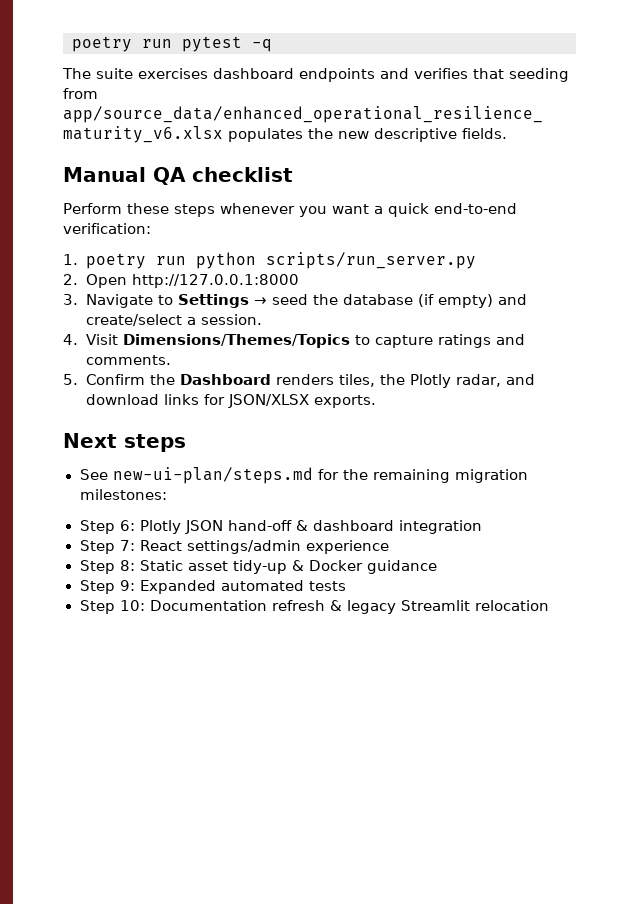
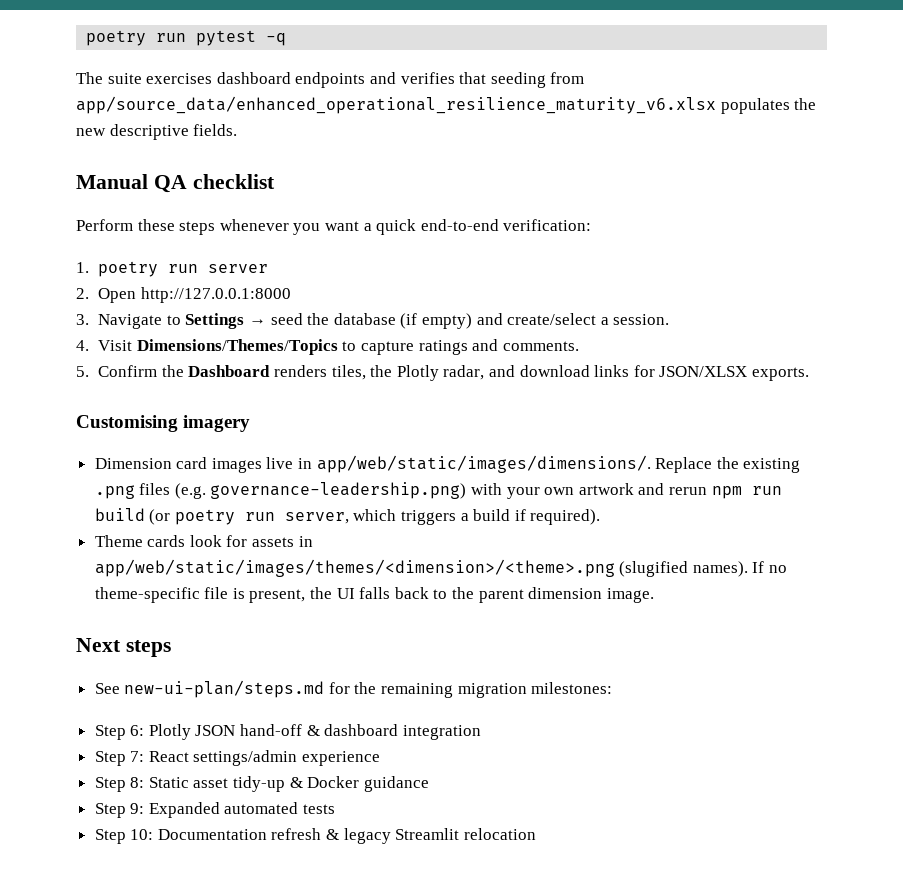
[195,252,476,269] python scripts/run_server.py -> [208,264,269,273] server
(376, 401) none -> [76,415,251,432] [94,455,801,473] [94,482,782,499] [94,508,601,525] [94,535,313,547] [94,559,788,577] [94,587,654,603] // Customising imagery // Dimension card images live in app/web/static/images/dimensions/. Replace the existing .png files (e.g. governance-leadership.png) with your own artwork and rerun npm run build (or poetry run server, which triggers a build if required). // Theme cards look for assets in app/web/static/images/themes/<dimension>/<theme>.png (slugified names). If no theme-specific file is present, the UI falls back to the parent dimension image.

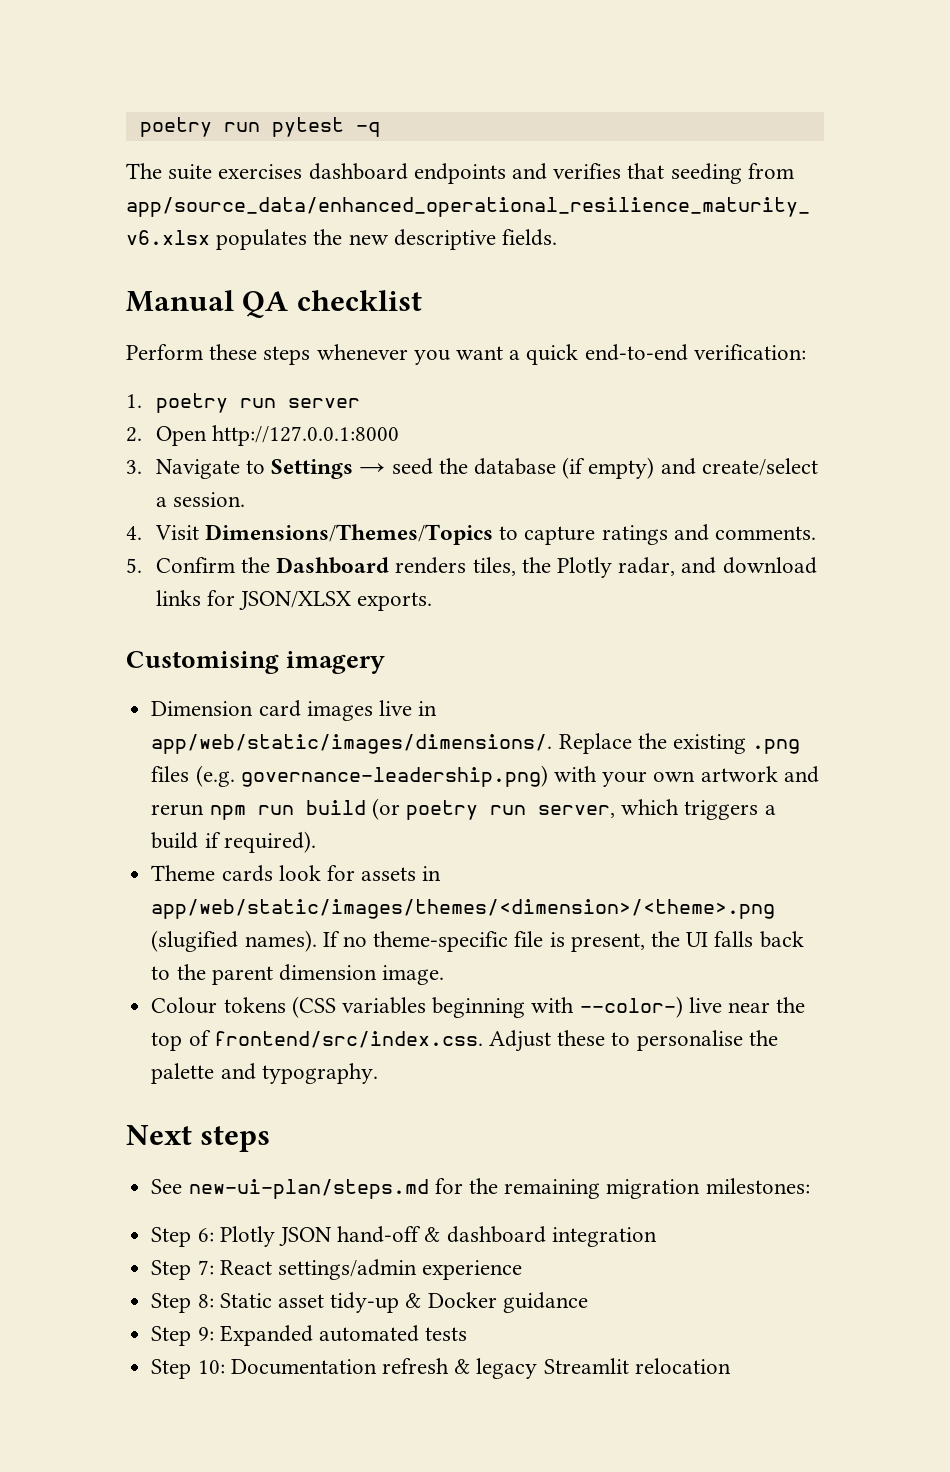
(654, 595) none -> [151,996,806,1018] [151,1030,778,1052] [151,1063,378,1084] // Colour tokens (CSS variables beginning with --color-) live near the top of frontend/src/index.css. Adjust these to personalise the palette and typography.

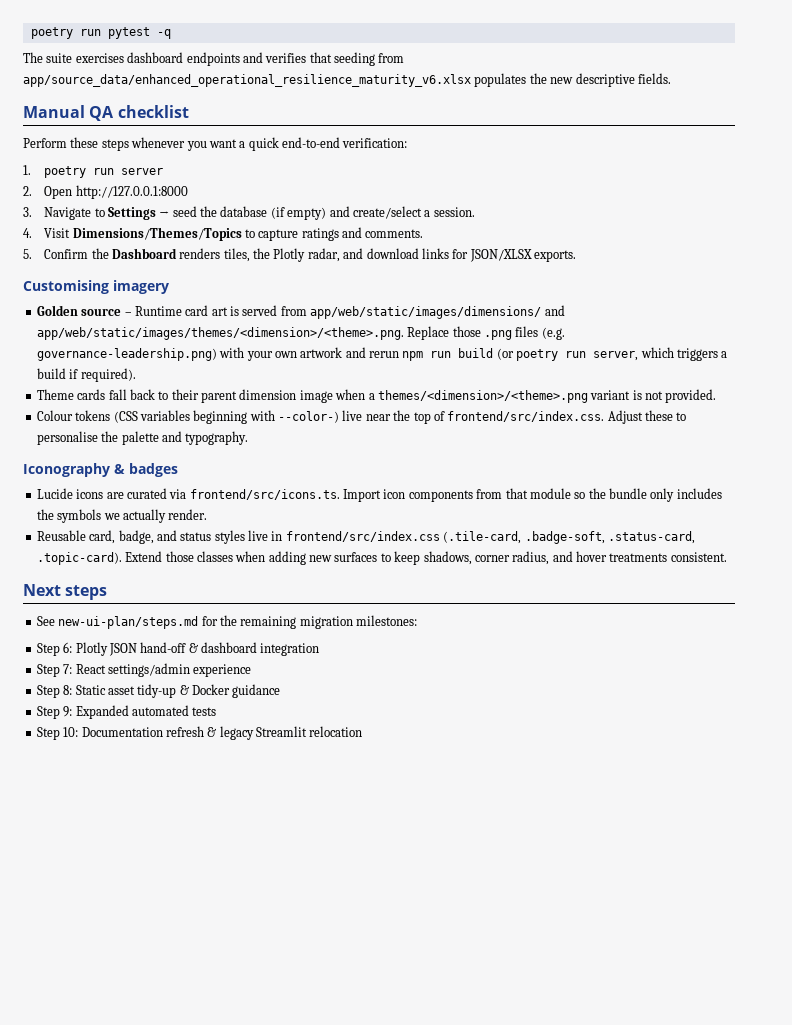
[151,700,438,721] [151,733,746,754] Dimension card images live in app/web/static/images/dimensions/. Replace the existing -> [36,305,565,319] [36,326,481,340] Golden source – Runtime card art is served from app/web/static/images/dimensions/ and app/web/static/images/themes/<dimension>/<theme>.png. Replace those
[278,865,442,881] [151,899,776,919] [151,930,754,952] look for assets in app/web/static/images/themes/<dimension>/<theme>.png (slugified names). If no theme-specific file is present, the UI falls -> [108,389,127,400] fall
[176,964,206,980] the -> [171,389,199,400] their
[382,965,445,985] image. -> [299,389,717,403] image when a themes/<dimension>/<theme>.png variant is not provided.
(378, 1073) none -> [23,463,178,477] [36,488,722,502] [36,509,208,523] [36,530,695,544] [36,551,727,565] // Iconography & badges // Lucide icons are curated via frontend/src/icons.ts. Import icon components from that module so the bundle only includes the symbols we actually render. // Reusable card, badge, and status styles live in frontend/src/index.css (.tile-card, .badge-soft, .status-card, .topic-card). Extend those classes when adding new surfaces to keep shadows, corner radius, and hover treatments consistent.

